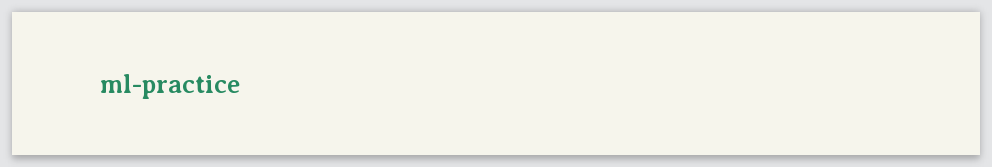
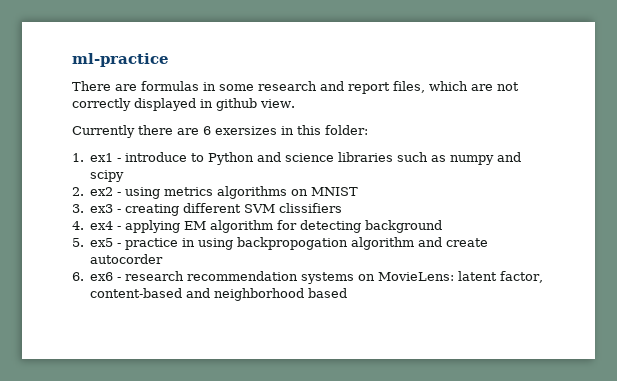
(240, 86) none -> [72,81,519,94] [72,98,295,111] [72,125,368,138] [72,152,522,165] [90,170,125,182] [72,186,359,199] [72,203,343,216] [72,220,443,233] [72,237,489,250] [90,254,164,264] [72,271,544,284] [90,288,348,301] // There are formulas in some research and report files, which are not correctly displayed in github view. // Currently there are 6 exersizes in this folder: // 1. ex1 - introduce to Python and science libraries such as numpy and scipy // 2. ex2 - using metrics algorithms on MNIST // 3. ex3 - creating different SVM clissifiers // 4. ex4 - applying EM algorithm for detecting background // 5. ex5 - practice in using backpropogation algorithm and create autocorder // 6. ex6 - research recommendation systems on MovieLens: latent factor, content-based and neighborhood based

